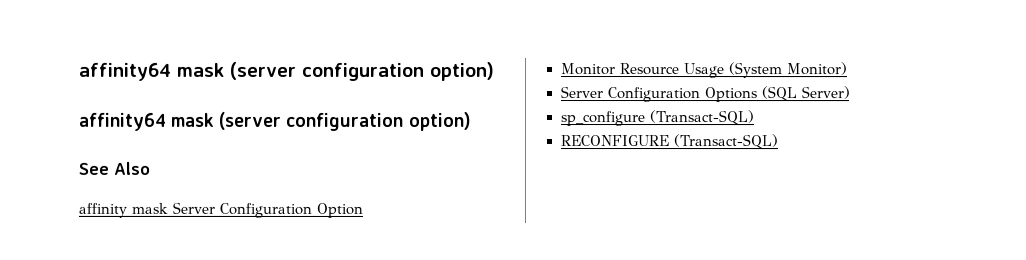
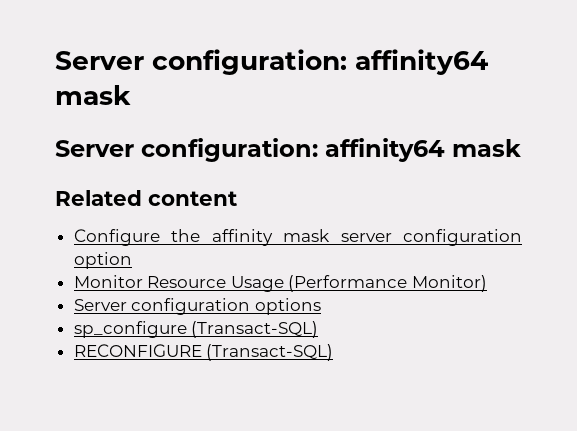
[79,61,495,81] [78,111,472,131] [78,161,150,175] [78,201,363,218] affinity64 mask (server configuration option) // affinity64 mask (server configuration option) // See Also // affinity mask Server Configuration Option -> [55,49,489,75] [55,85,131,105] [55,138,521,162] [55,190,237,206] [73,229,522,246] [73,252,132,269] Server configuration: affinity64 mask // Server configuration: affinity64 mask // Related content // Configure the affinity mask server configuration option
[728,62,783,79] (System -> [288,275,408,292] (Performance
[607,86,851,103] Configuration Options (SQL Server) -> [131,298,321,315] configuration options

